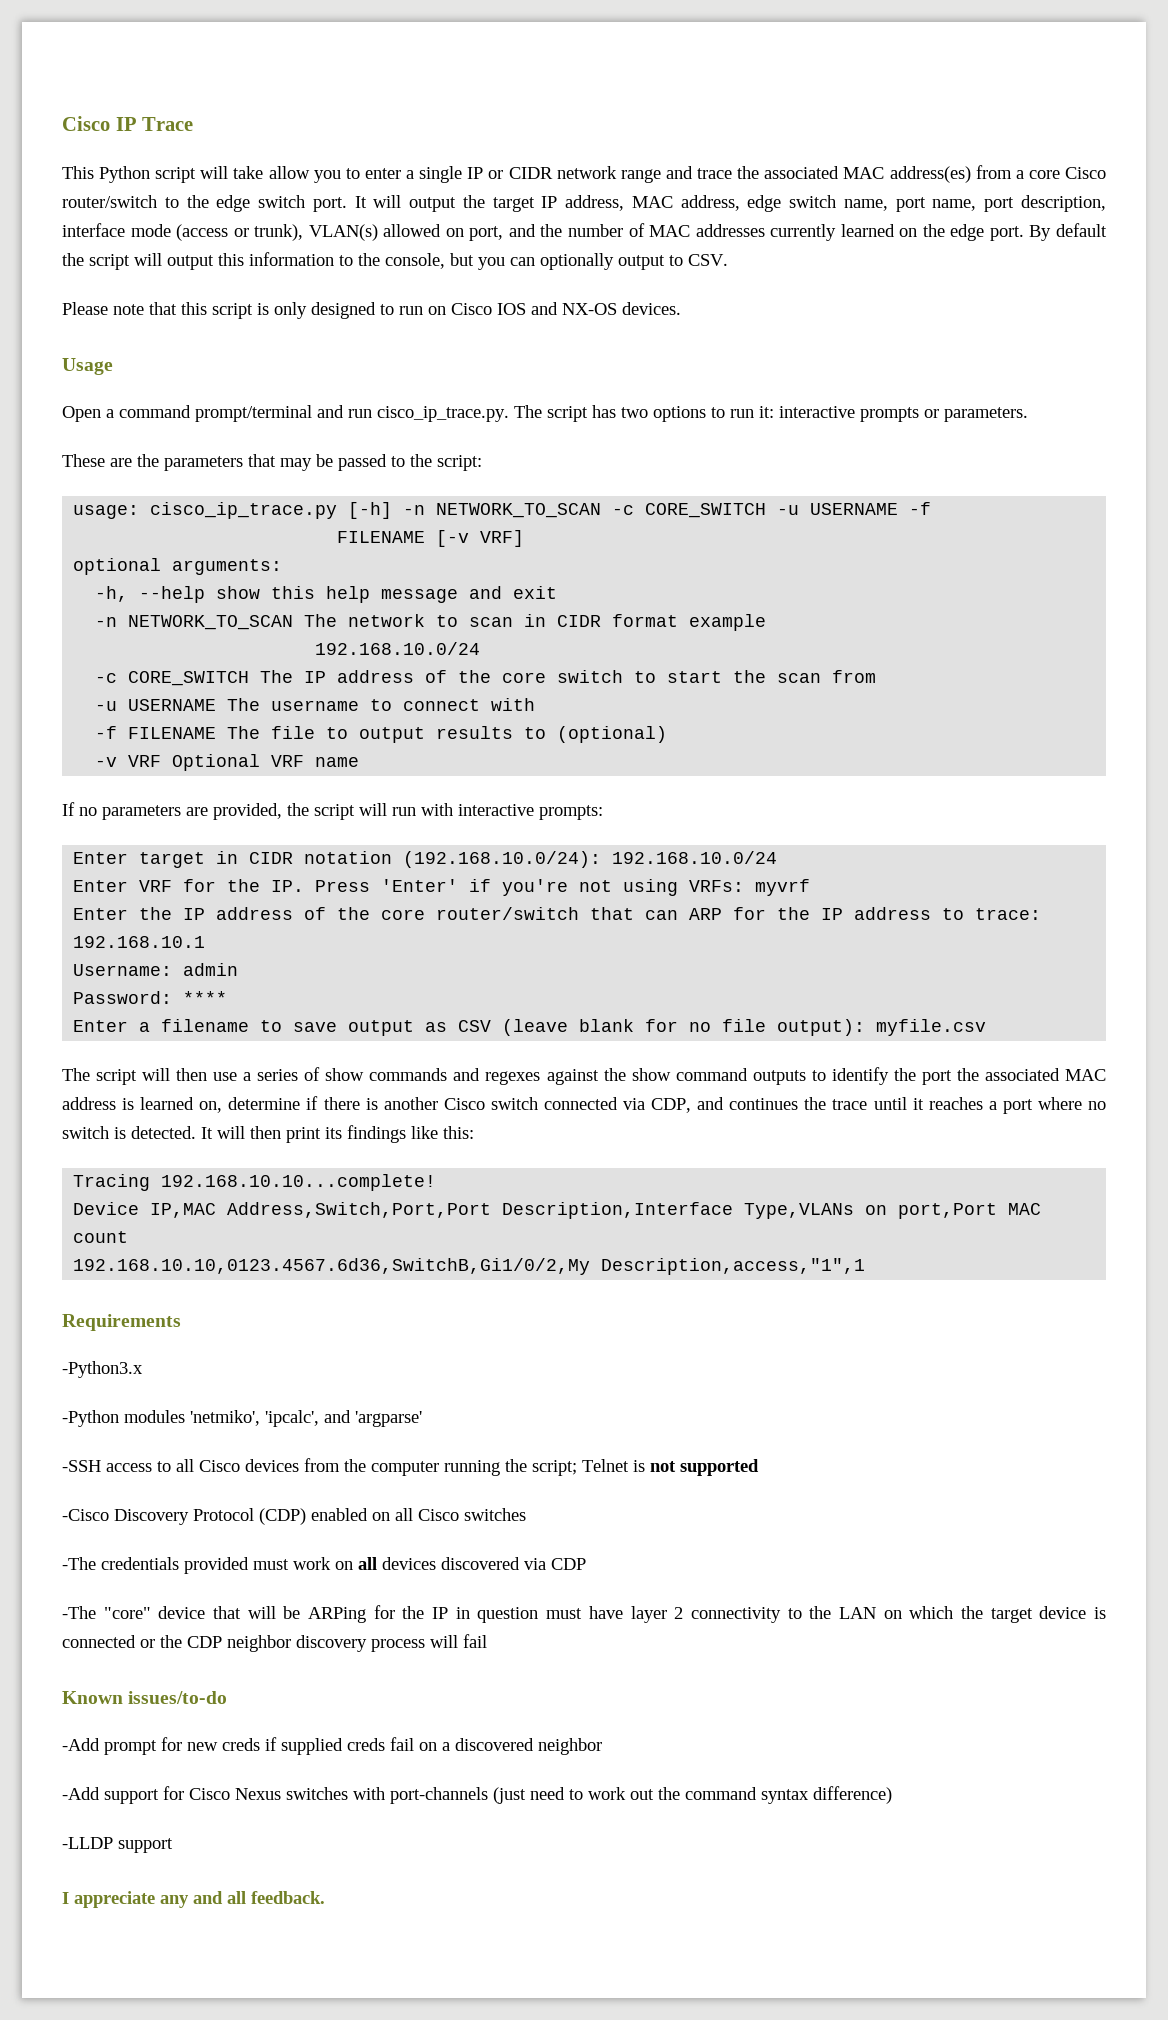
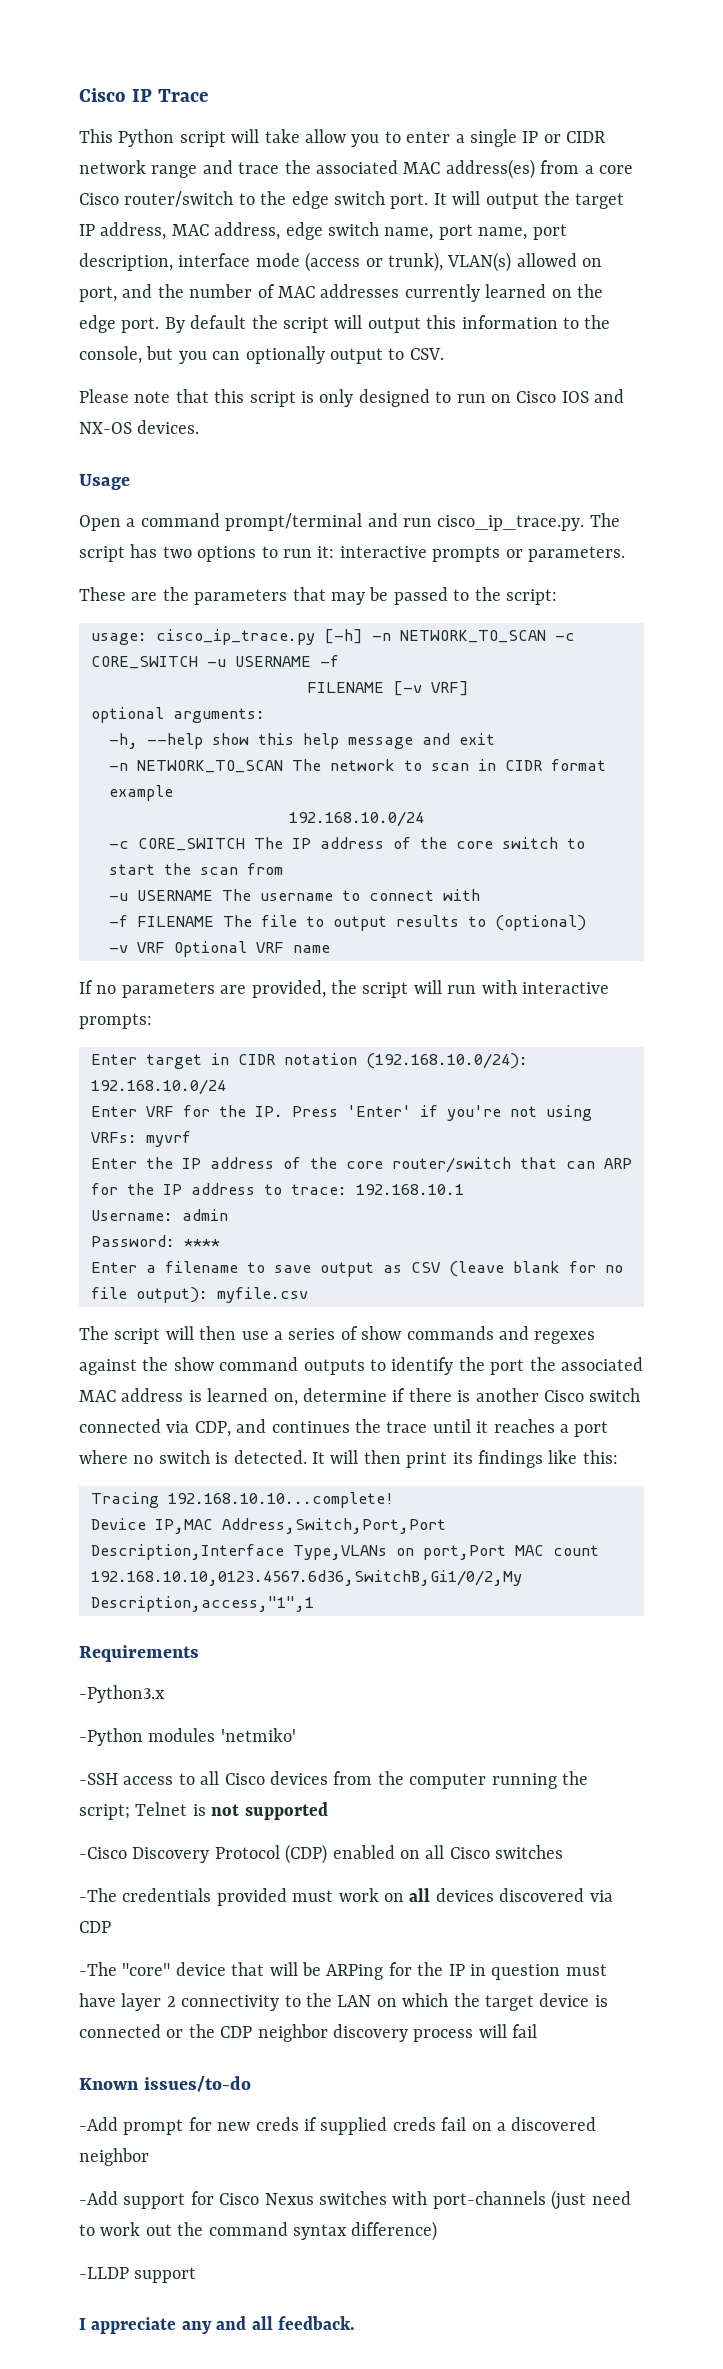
[190,1410,422,1427] 'netmiko', 'ipcalc', and 'argparse' -> [220,1728,296,1742] 'netmiko'

